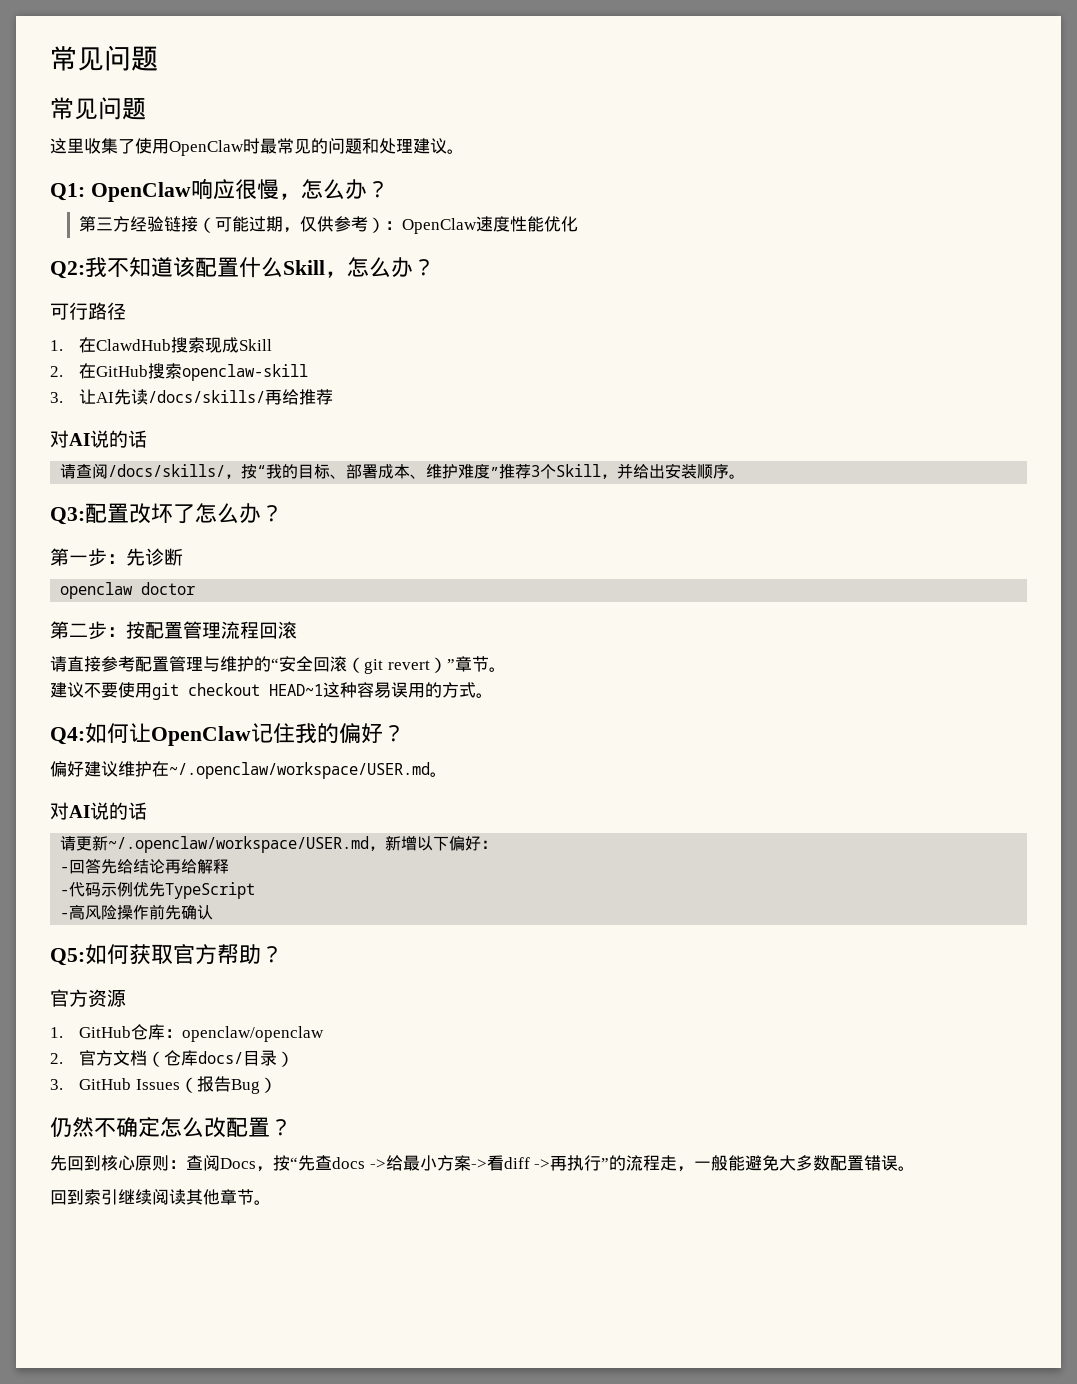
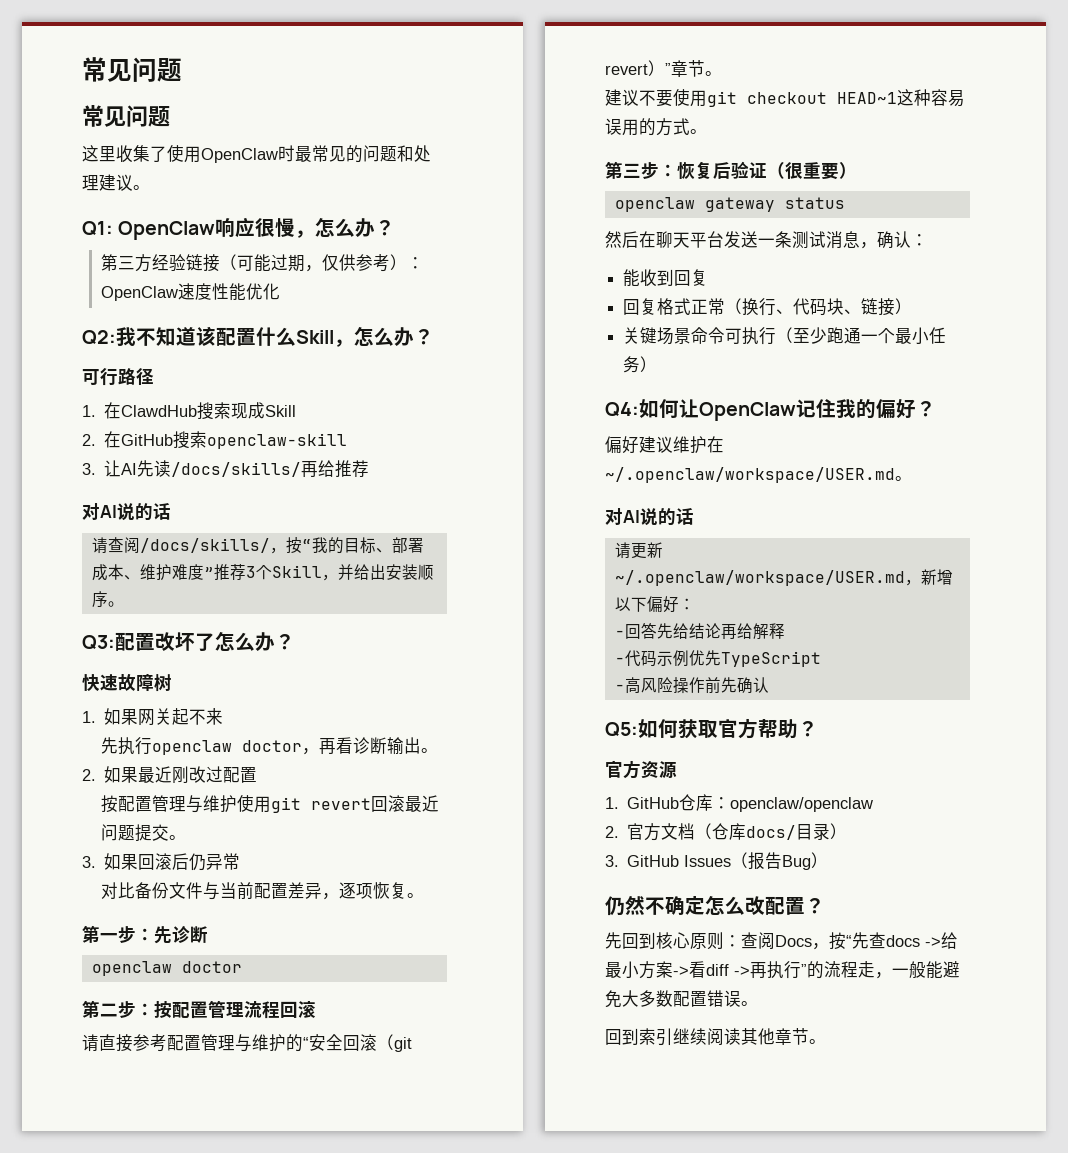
(283, 513) none -> [82,674,172,692] [82,708,224,726] [100,737,438,755] [82,766,258,784] [100,795,439,813] [100,824,186,842] [82,853,241,871] [100,882,424,900] // 快速故障树 // 1.如果网关起不来 // 先执行openclaw doctor，再看诊断输出。 // 2.如果最近刚改过配置 // 按配置管理与维护使用git revert回滚最近问题提交。 // 3.如果回滚后仍异常 // 对比备份文件与当前配置差异，逐项恢复。
(493, 695) none -> [605,161,857,180] [614,197,845,212] [605,231,928,249] [623,269,709,287] [623,298,913,316] [623,327,947,345] [623,356,658,373] // 第三步：恢复后验证（很重要） // openclaw gateway status // 然后在聊天平台发送一条测试消息，确认： // 能收到回复 // 回复格式正常（换行、代码块、链接） // 关键场景命令可执行（至少跑通一个最小任务）

